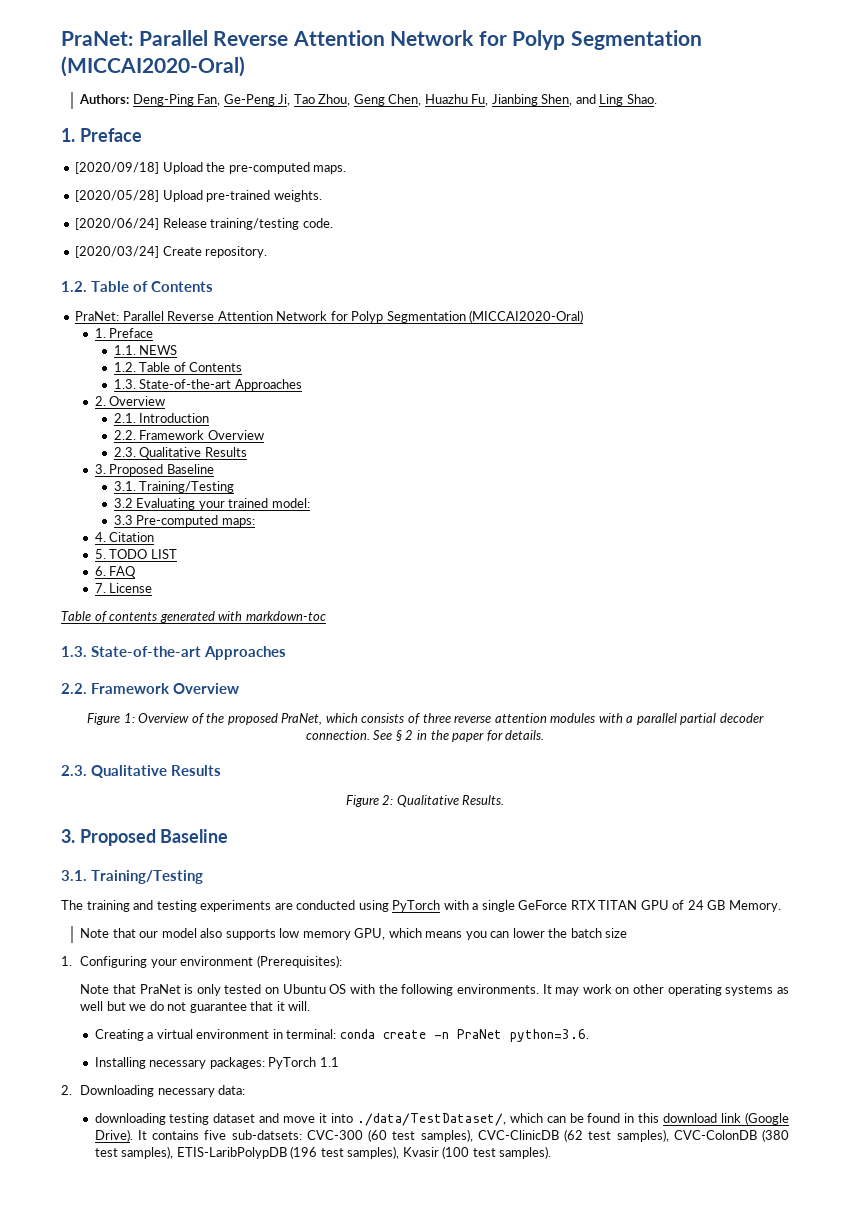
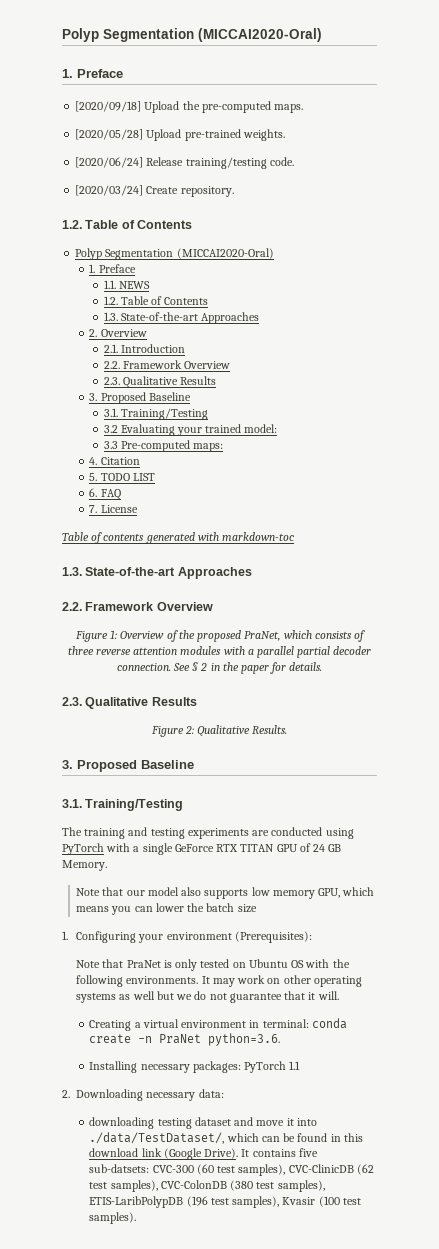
[61,30,702,50] [61,56,245,77] [79,94,657,106] PraNet: Parallel Reverse Attention Network for Polyp Segmentation (MICCAI2020-Oral) // Authors: Deng-Ping Fan, Ge-Peng Ji, Tao Zhou, Geng Chen, Huazhu Fu, Jianbing Shen, and Ling Shao. -> [62,28,322,42] Polyp Segmentation (MICCAI2020-Oral)
[75,311,348,321] PraNet: Parallel Reverse Attention Network for -> (193, 224) none

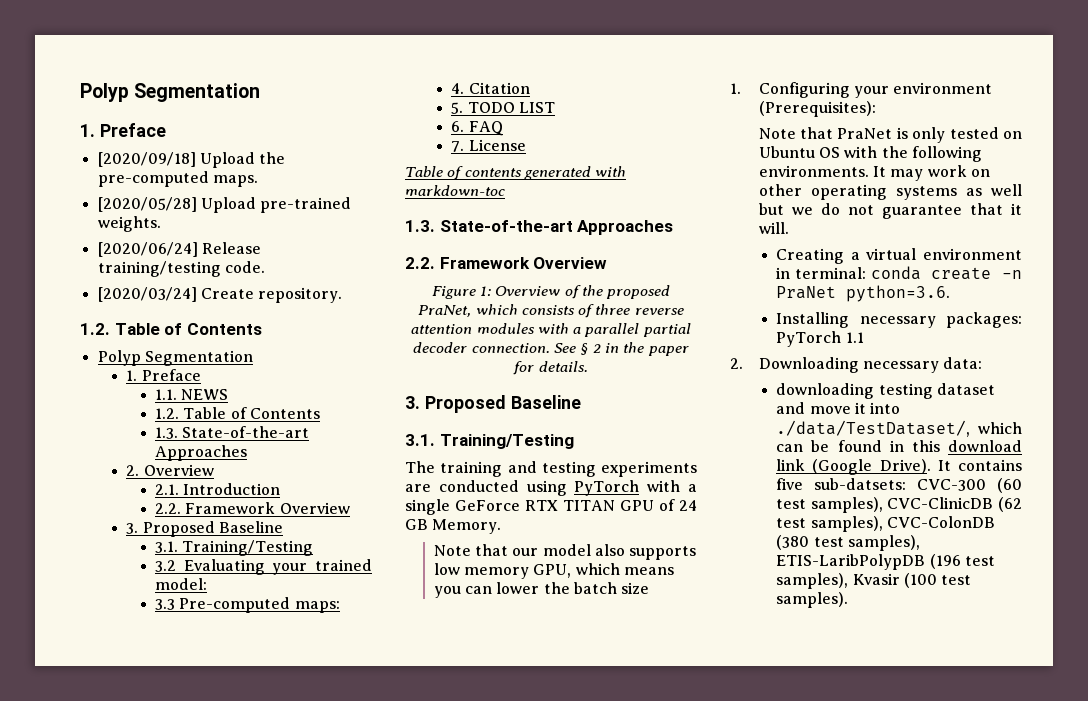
[62,28,322,42] Polyp Segmentation (MICCAI2020-Oral) -> [80,83,261,102] Polyp Segmentation
[176,248,274,259] (MICCAI2020-Oral) -> (253, 358) none
[103,376,216,388] // 2.3. Qualitative Results -> (350, 508) none
[62,697,197,709] [150,725,288,737] // 2.3. Qualitative Results // Figure 2: Qualitative Results. -> (588, 366) none

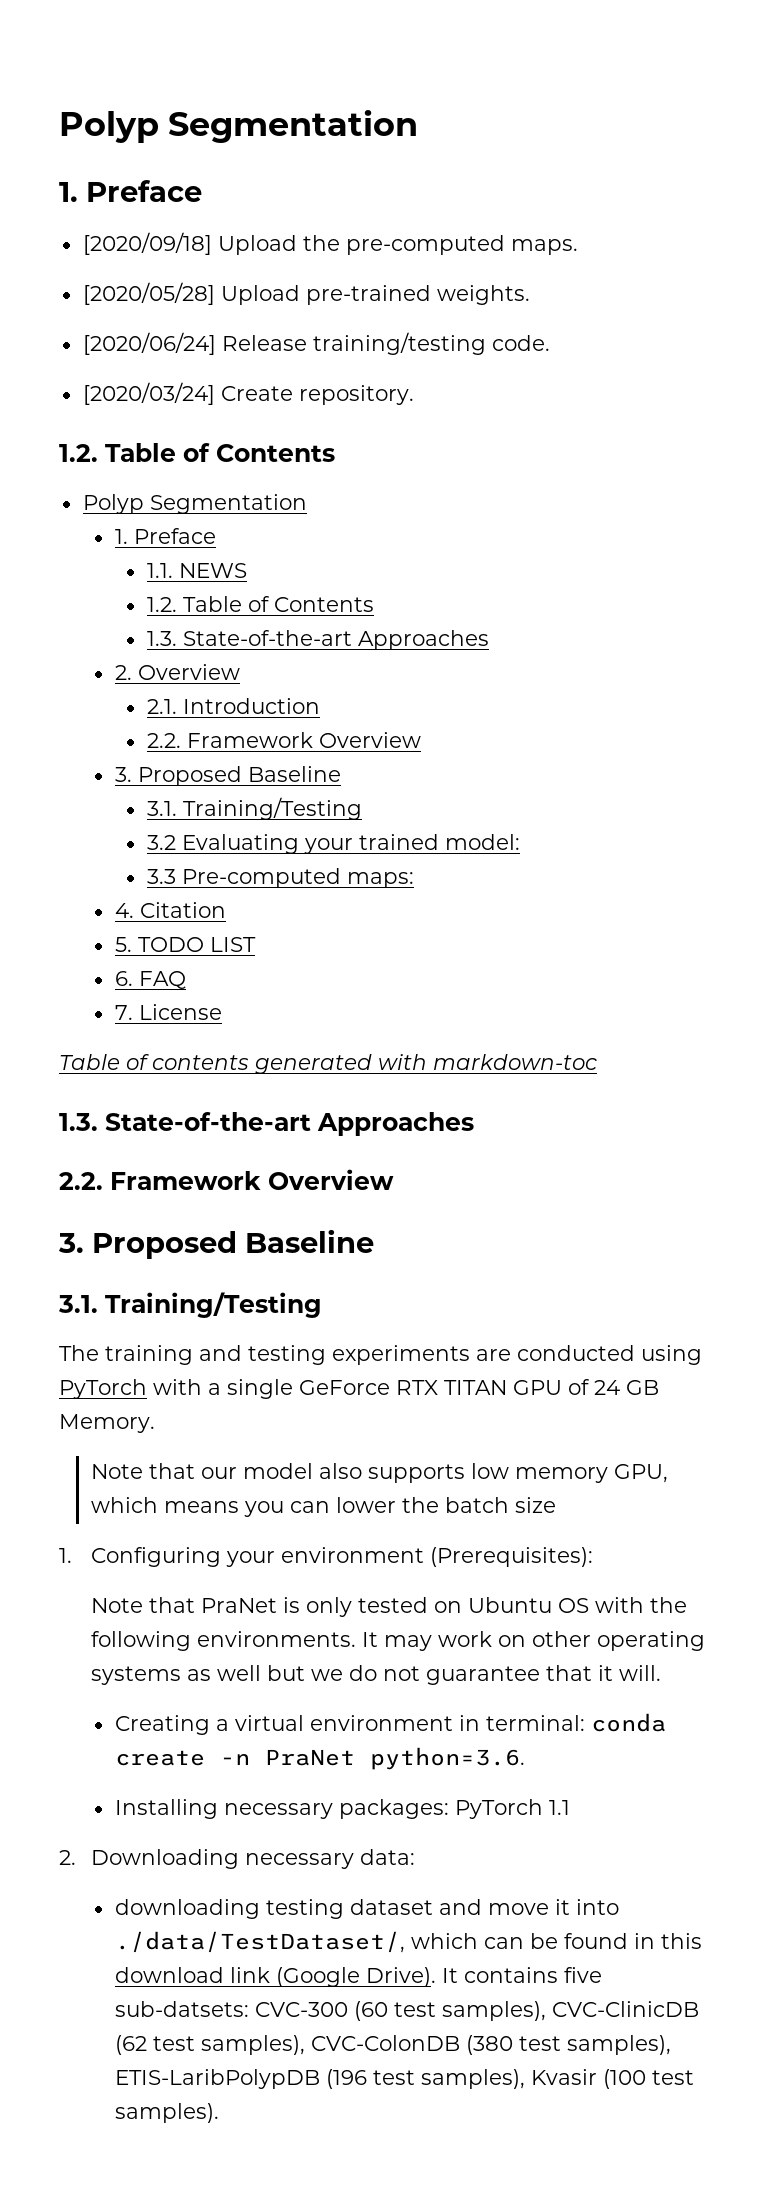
[431,285,671,299] [418,304,684,318] [411,323,691,337] [413,342,689,356] [513,361,588,375] // Figure 1: Overview of the proposed PraNet, which consists of three reverse attention modules with a parallel partial decoder connection. See § 2 in the paper for details. -> (394, 1179) none

